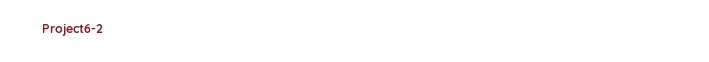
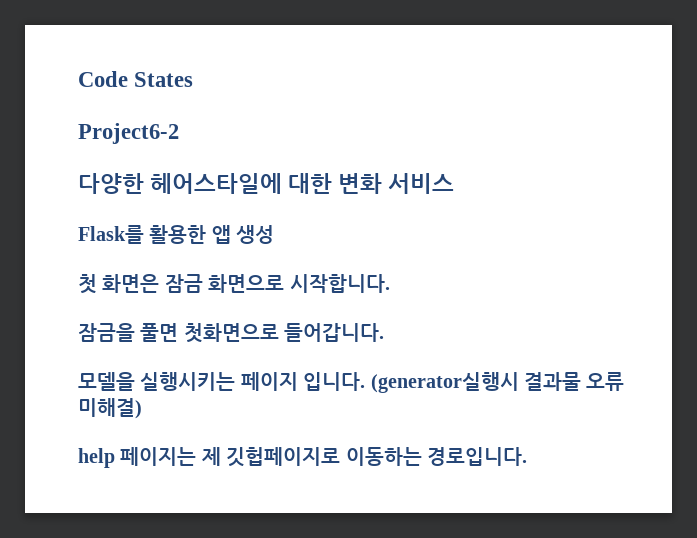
(42, 29) none -> [78,71,194,87] Code States //
(103, 29) none -> [78,173,455,194] [78,225,275,244] [78,274,390,294] [78,323,385,343] [78,372,625,393] [78,398,142,419] [78,447,527,468] // 다양한 헤어스타일에 대한 변화 서비스 // Flask를 활용한 앱 생성 // 첫 화면은 잠금 화면으로 시작합니다. // 잠금을 풀면 첫화면으로 들어갑니다. // 모델을 실행시키는 페이지 입니다. (generator실행시 결과물 오류 미해결) // help 페이지는 제 깃헙페이지로 이동하는 경로입니다.

